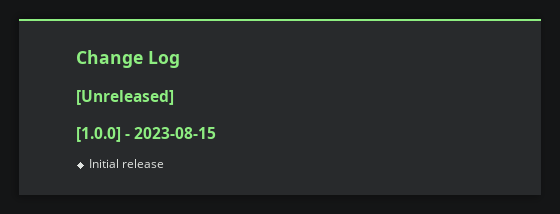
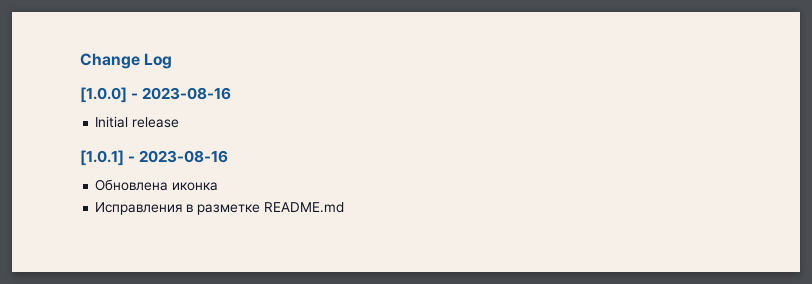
[76,90,174,105] // [Unreleased] -> (173, 61) none
[134,127,217,139] 2023-08-15 -> [142,87,232,100] 2023-08-16
(164, 163) none -> [80,150,229,166] [95,179,219,191] [95,202,345,215] // [1.0.1] - 2023-08-16 // Обновлена иконка // Исправления в разметке README.md

